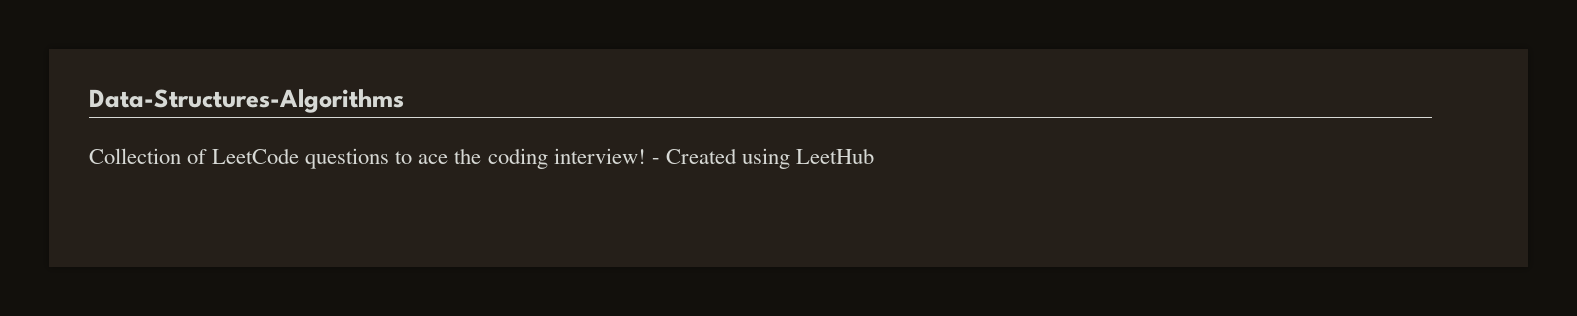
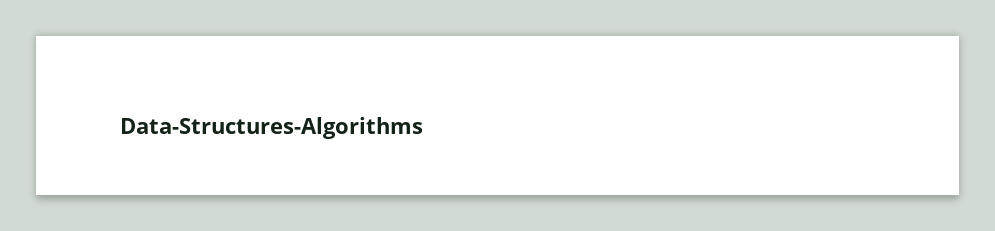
[89,148,874,169] // Collection of LeetCode questions to ace the coding interview! - Created using LeetHub -> (423, 128) none

